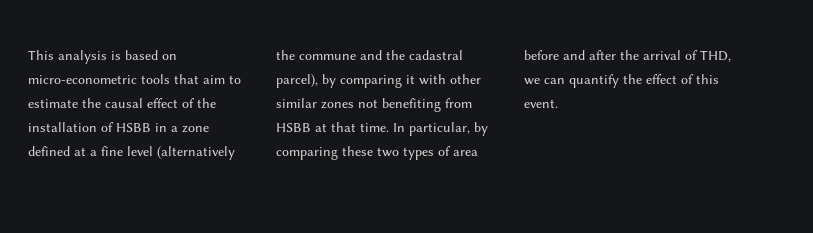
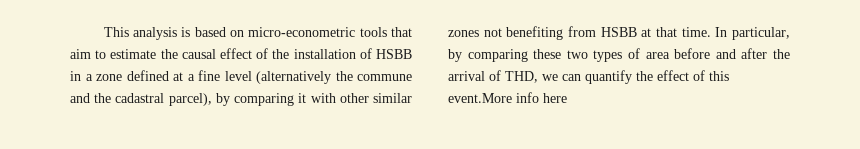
[524,99,558,108] event. -> [448,92,567,103] event.More info here

